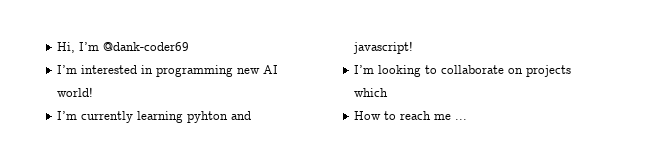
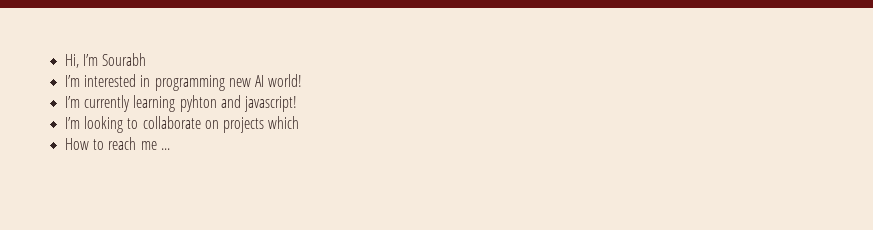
[103,42,190,51] @dank-coder69 -> [102,53,147,66] Sourabh

